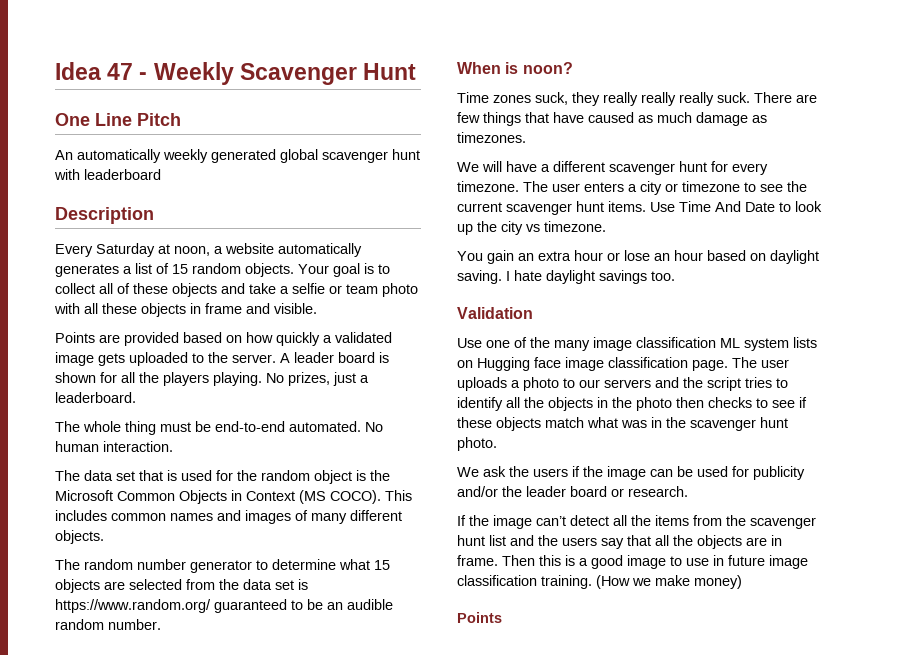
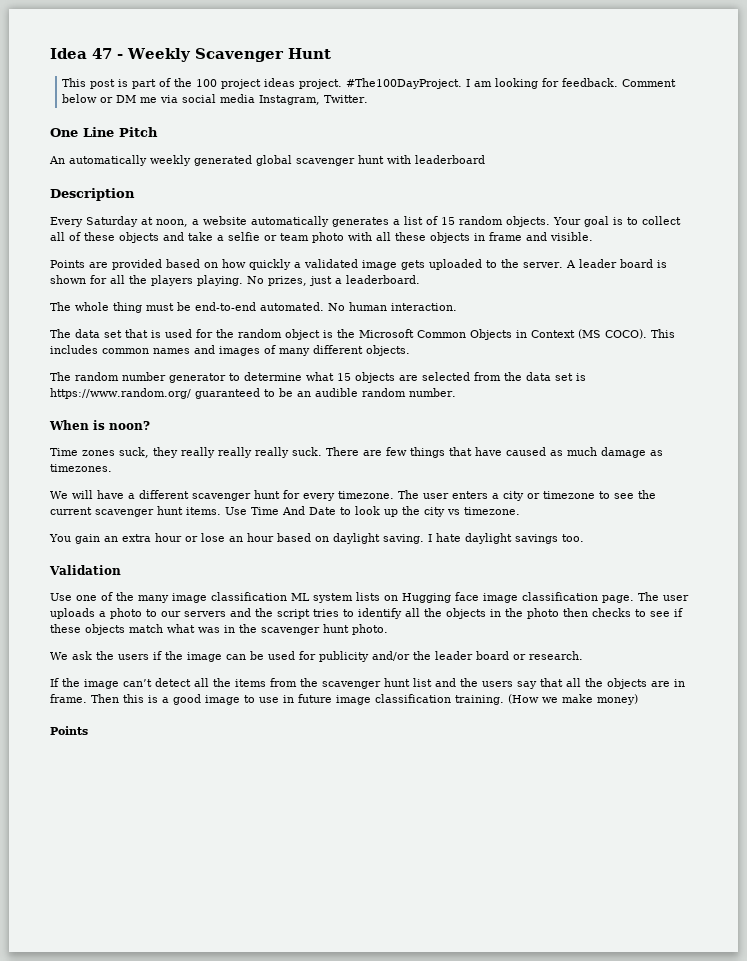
(417, 71) none -> [62,78,677,89] [62,94,369,105] // This post is part of the 100 project ideas project. #The100DayProject. I am looking for feedback. Comment below or DM me via social media Instagram, Twitter.

